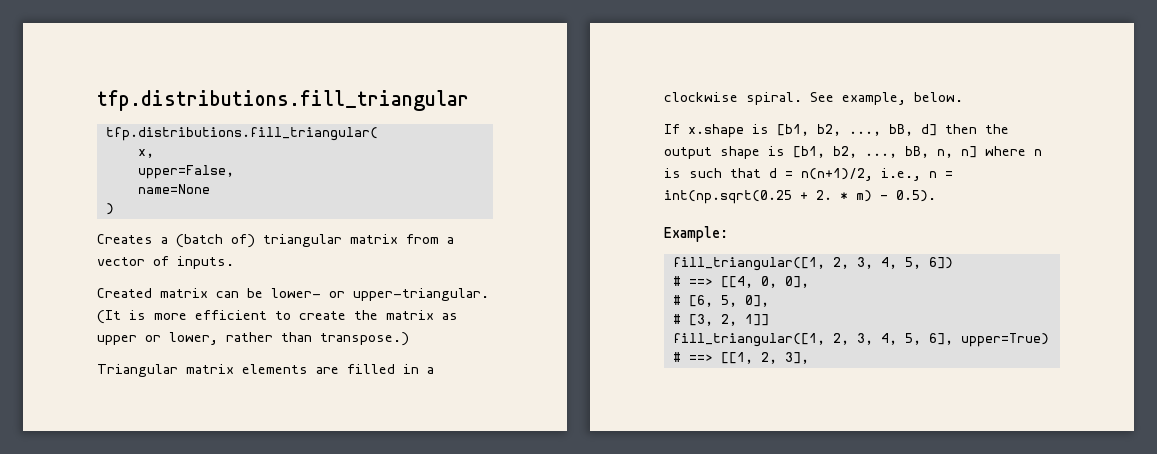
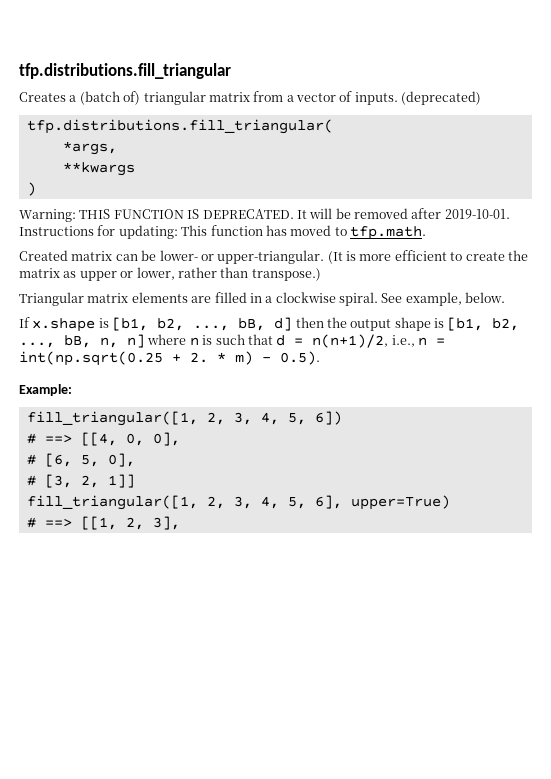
[105,127,378,141] [137,149,154,158] [137,165,234,179] [137,184,210,194] [105,203,114,215] // tfp.distributions.fill_triangular( // x, // upper=False, // name=None // ) -> (231, 71) none
(234, 262) none -> [401,91,482,105] [26,119,333,134] [62,141,117,155] [62,162,135,176] [26,182,36,196] [19,208,510,222] [19,225,426,240] (deprecated) // tfp.distributions.fill_triangular( // *args, // **kwargs // ) // Warning: THIS FUNCTION IS DEPRECATED. It will be removed after 2019-10-01. Instructions for updating: This function has moved to tfp.math.

